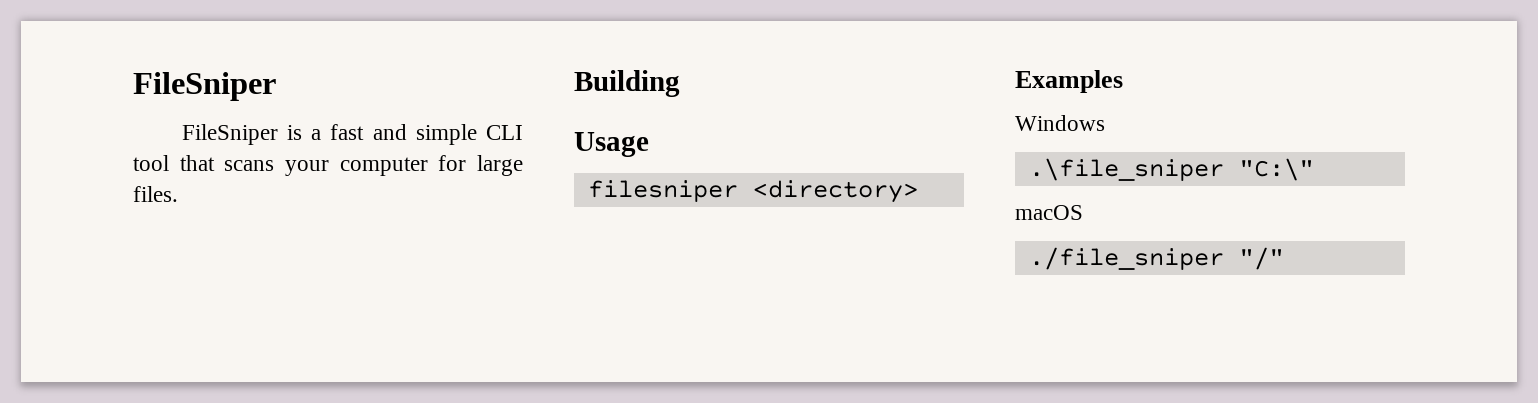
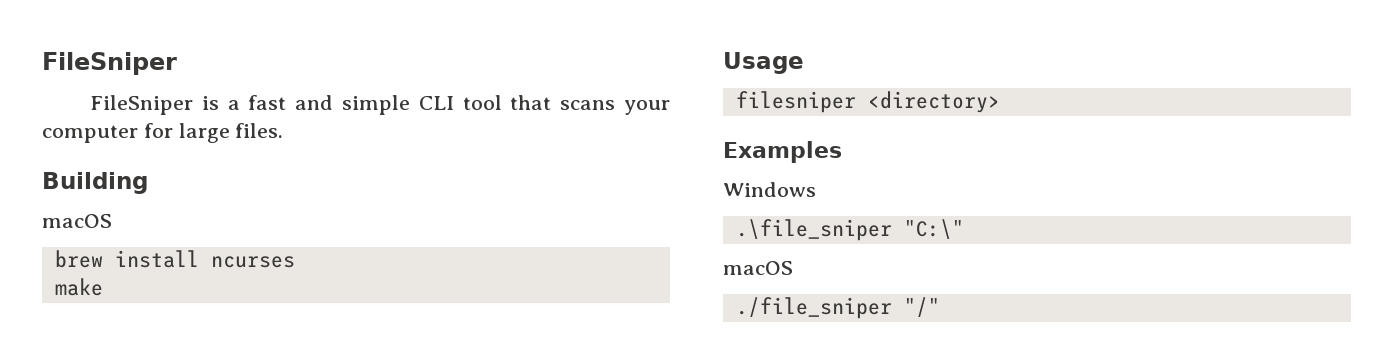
(680, 83) none -> [42,214,112,228] [54,250,295,268] [54,278,103,296] // macOS // brew install ncurses // make

